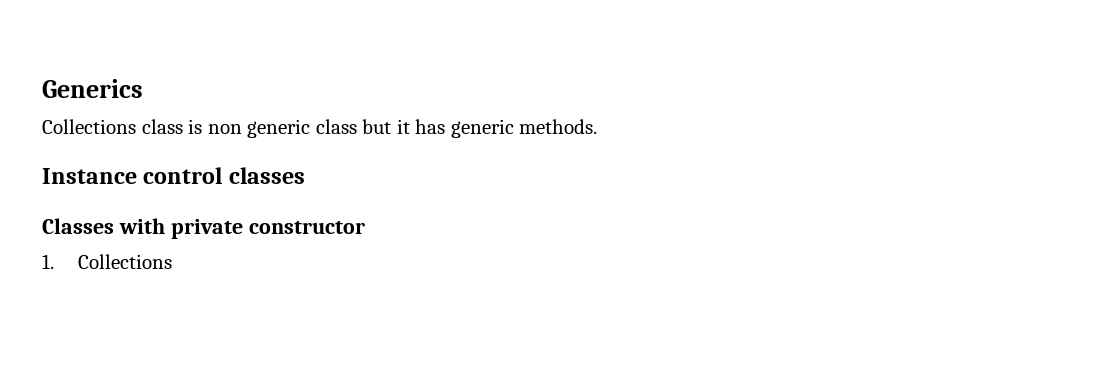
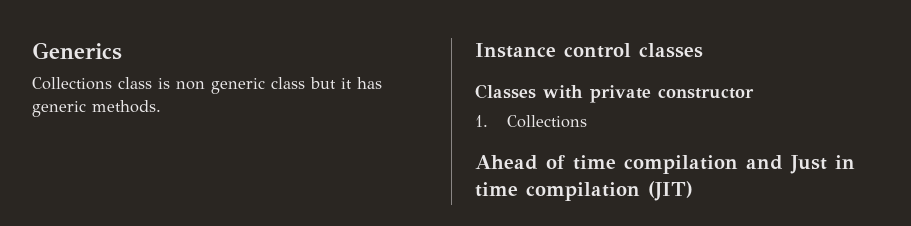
(173, 261) none -> [475,155,855,174] [475,181,693,201] // Ahead of time compilation and Just in time compilation (JIT)

